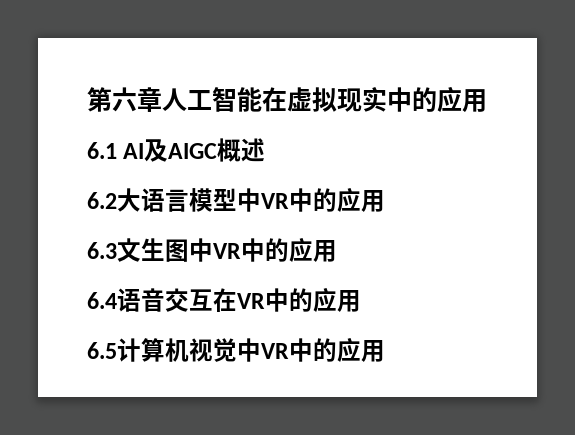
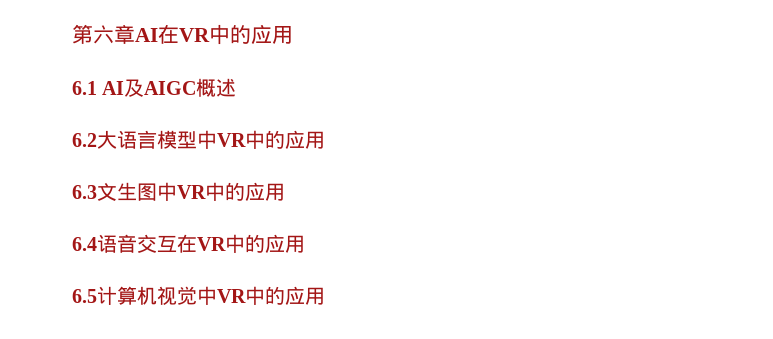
[162,87,387,112] 人工智能在虚拟现实 -> [135,24,210,44] AI在VR

